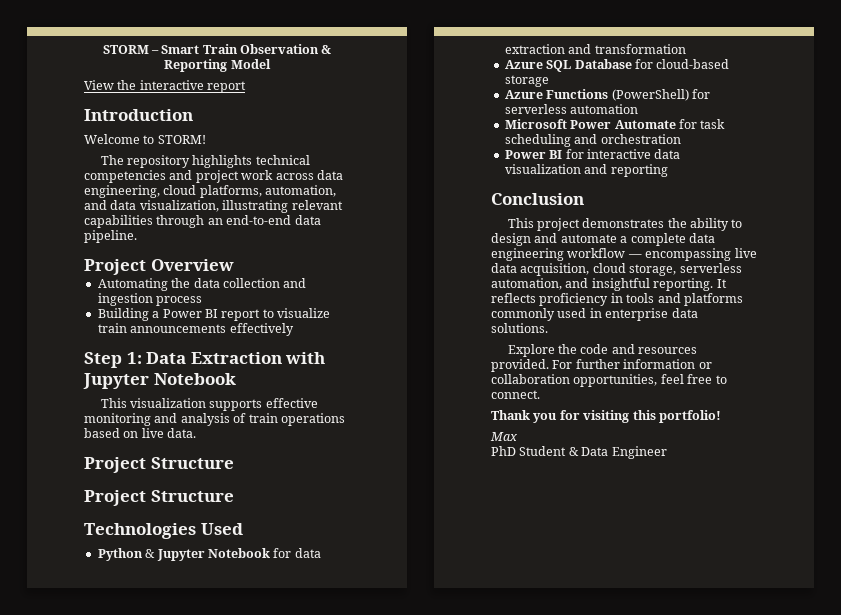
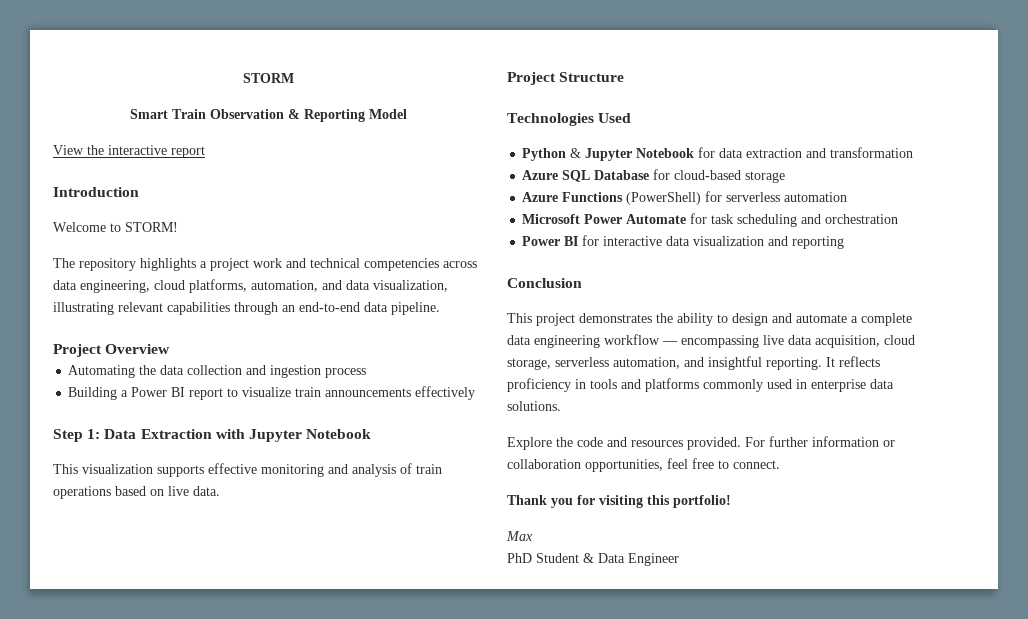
[150,50,159,54] – -> (294, 78) //
[255,155,310,165] [84,170,274,183] technical competencies and project work -> [200,258,439,271] a project work and technical competencies
[84,490,234,506] // Project Structure -> (625, 77) none

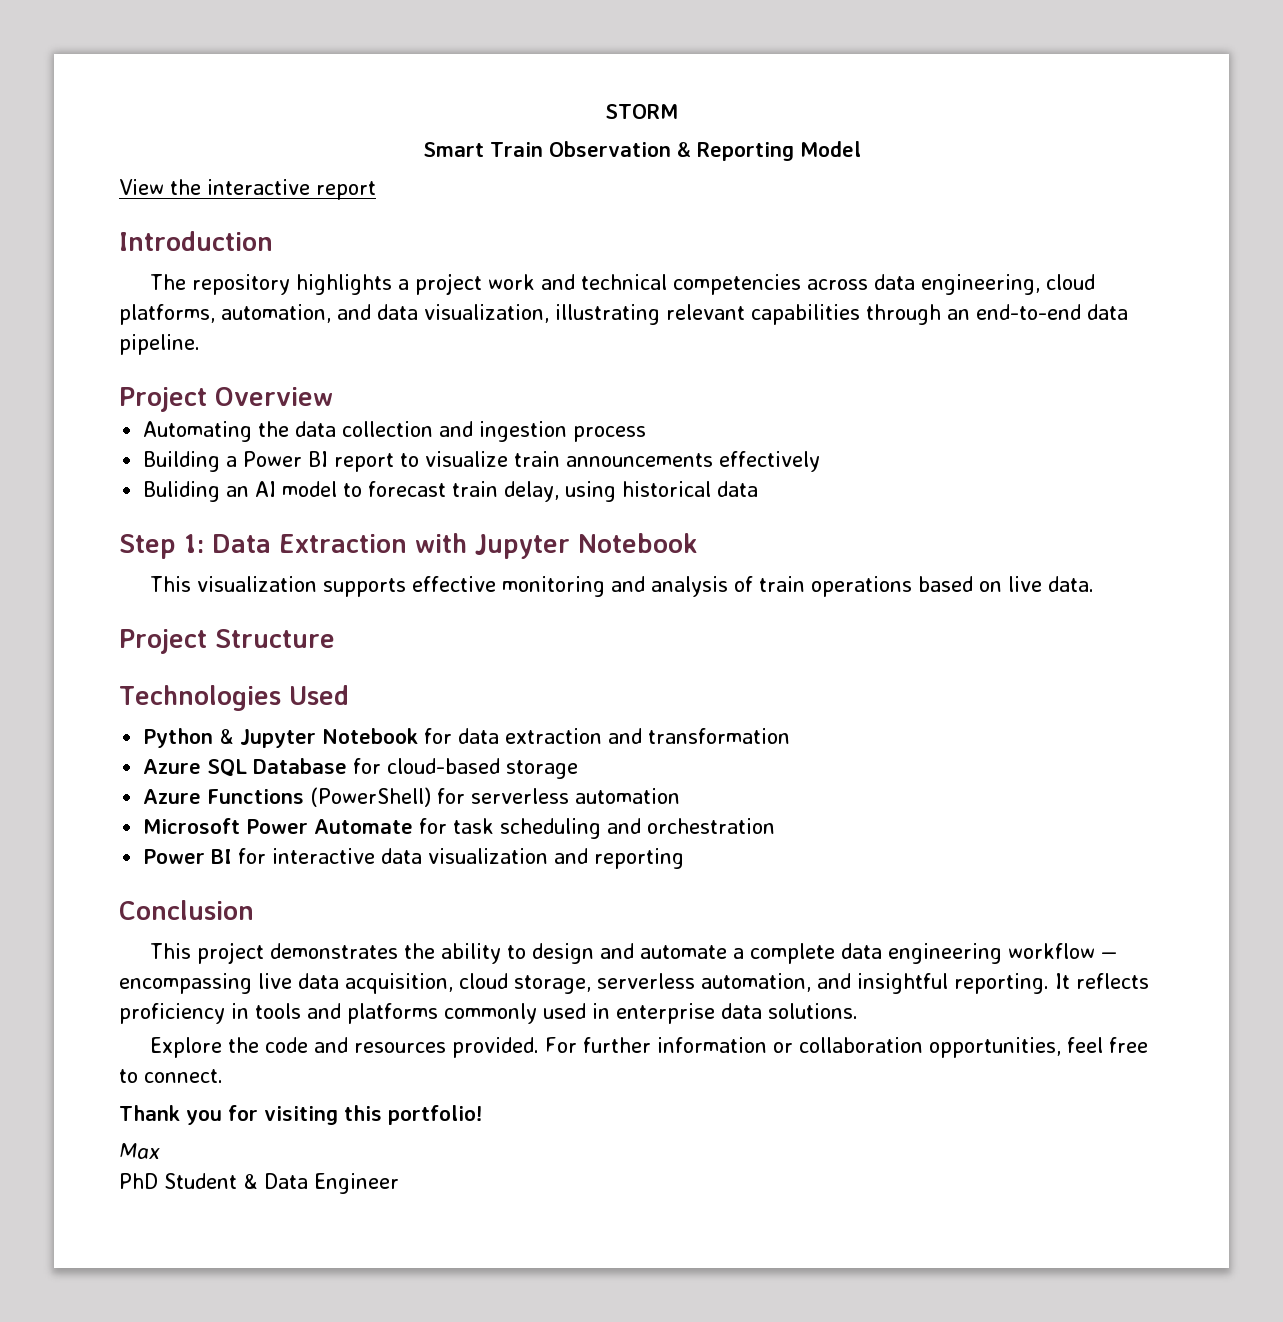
[53,222,178,232] // Welcome to STORM! -> (273, 241) none
(476, 393) none -> [143,481,759,502] // Buliding an AI model to forecast train delay, using historical data

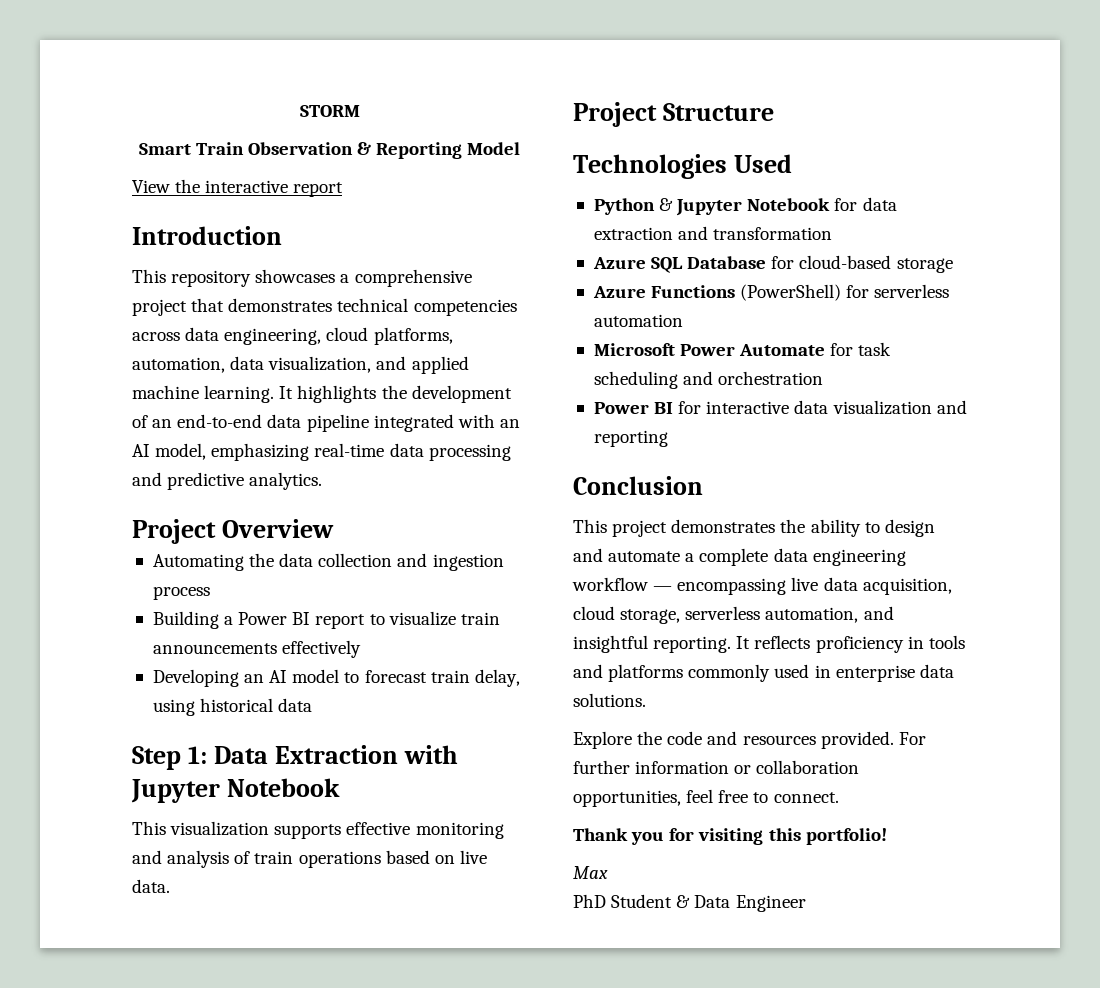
[150,273,576,295] The repository highlights a project work and -> [132,269,472,287] [132,298,333,316] This repository showcases a comprehensive project that demonstrates
[337,304,371,320] and -> (225, 365) none
[555,304,1128,325] [119,334,200,355] illustrating relevant capabilities through an end-to-end data pipeline. -> [376,356,469,374] [132,385,512,403] [132,414,520,432] [132,443,511,461] [132,472,323,490] and applied machine learning. It highlights the development of an end-to-end data pipeline integrated with an AI model, emphasizing real-time data processing and predictive analytics.
[143,481,221,502] Buliding -> [152,669,239,687] Developing

